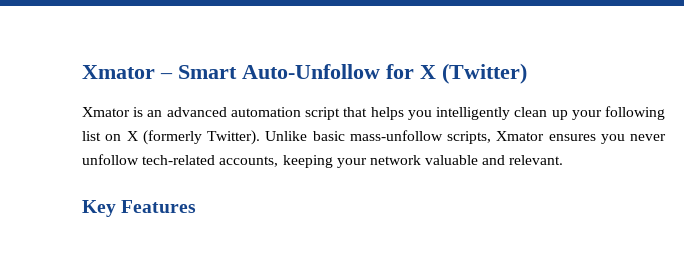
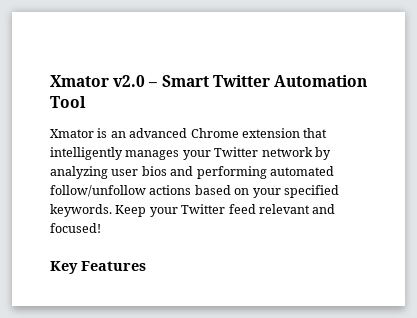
[82,65,155,79] Xmator -> [50,75,146,87] Xmator v2.0
[242,63,527,84] Auto-Unfollow for X (Twitter) -> [212,75,367,87] [50,96,86,108] Twitter Automation Tool
[230,106,665,120] [82,130,666,145] [82,154,564,168] automation script that helps you intelligently clean up your following list on X (formerly Twitter). Unlike basic mass-unfollow scripts, Xmator ensures you never unfollow tech-related accounts, keeping your network valuable and relevant. -> [190,128,328,138] [50,147,331,160] [50,166,334,179] [50,185,339,198] [50,204,336,217] [50,223,101,233] Chrome extension that intelligently manages your Twitter network by analyzing user bios and performing automated follow/unfollow actions based on your specified keywords. Keep your Twitter feed relevant and focused!

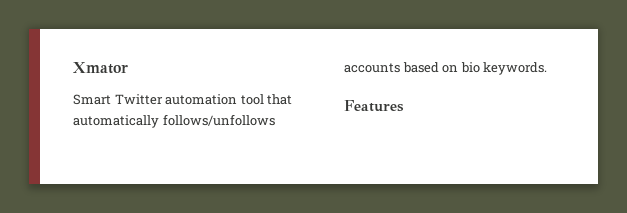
[50,75,367,87] [50,96,86,108] [50,128,328,138] [50,147,331,160] [50,166,334,179] [50,185,339,198] [50,204,336,217] [50,223,101,233] [50,261,78,274] Xmator v2.0 – Smart Twitter Automation Tool // Xmator is an advanced Chrome extension that intelligently manages your Twitter network by analyzing user bios and performing automated follow/unfollow actions based on your specified keywords. Keep your Twitter feed relevant and focused! // Key -> [73,62,128,74] [73,94,293,105] [73,114,275,128] [344,62,548,75] Xmator // Smart Twitter automation tool that automatically follows/unfollows accounts based on bio keywords. //

